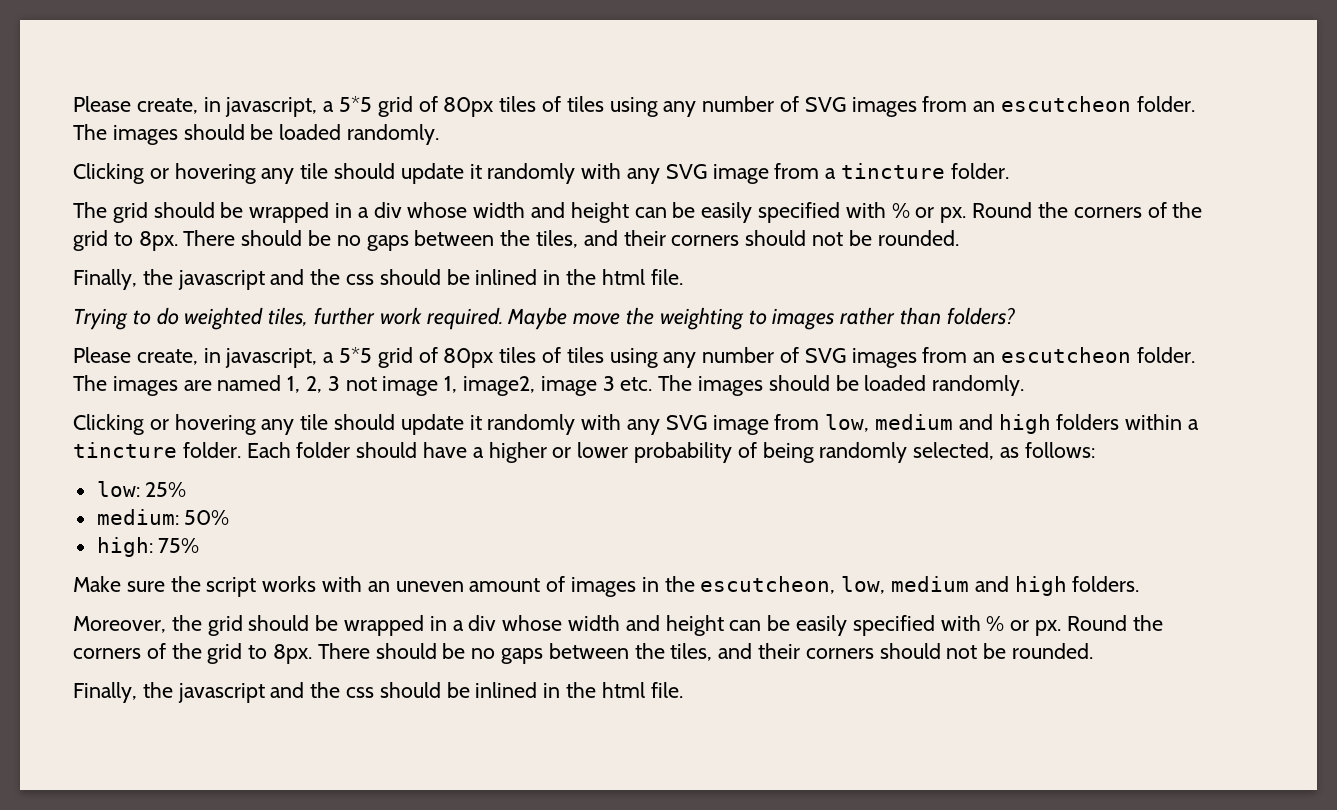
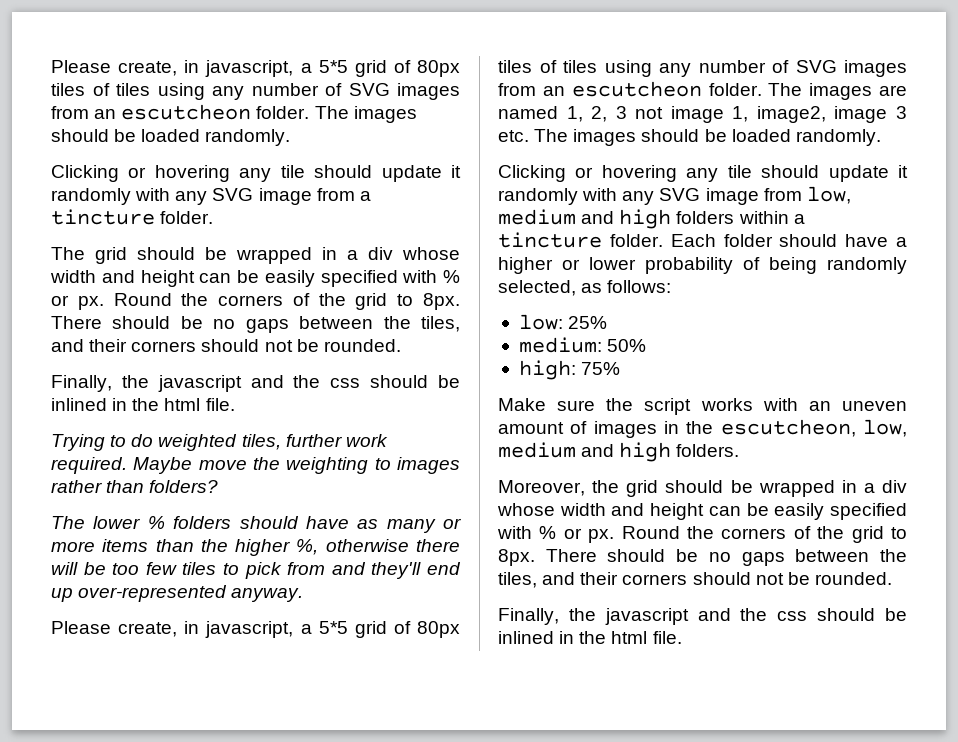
(1015, 316) none -> [51,516,461,533] [51,539,460,556] [51,562,462,579] [51,585,304,602] // The lower % folders should have as many or more items than the higher %, otherwise there will be too few tiles to pick from and they'll end up over-represented anyway.

